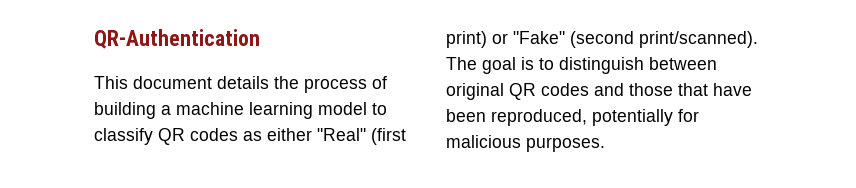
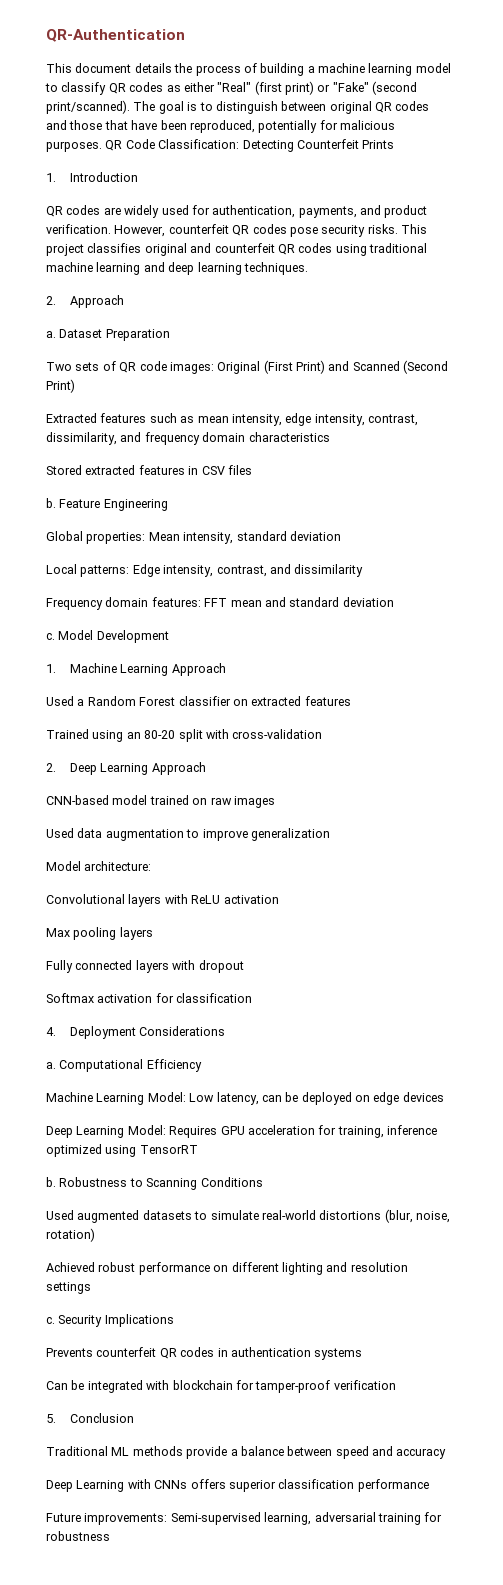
(605, 144) none -> [105,139,395,152] [46,172,139,182] [46,205,428,218] [46,224,427,237] [46,243,427,256] [46,262,308,275] [46,295,125,308] [46,329,170,341] [46,360,449,374] [46,379,75,393] [46,413,418,426] [46,432,330,445] [46,465,252,475] [46,498,168,511] [46,531,341,544] [46,564,364,577] [46,597,394,610] [46,630,169,643] [46,663,226,676] [46,696,351,706] [46,729,323,742] [46,762,206,775] [46,795,275,808] [46,828,330,841] [46,861,152,871] [46,894,279,907] [46,927,153,940] [46,960,244,973] [46,993,253,1003] [46,1026,226,1039] [46,1059,202,1072] [46,1092,444,1105] [46,1125,437,1138] [46,1144,198,1157] [46,1177,263,1190] [46,1209,450,1223] [46,1228,95,1242] [46,1262,408,1275] [46,1282,91,1294] [46,1314,174,1327] [46,1347,363,1360] [46,1380,396,1393] [46,1413,135,1423] [46,1446,447,1459] [46,1479,429,1492] [46,1512,443,1525] [46,1531,110,1541] QR Code Classification: Detecting Counterfeit Prints // 1. Introduction // QR codes are widely used for authentication, payments, and product verification. However, counterfeit QR codes pose security risks. This project classifies original and counterfeit QR codes using traditional machine learning and deep learning techniques. // 2. Approach // a. Dataset Preparation // Two sets of QR code images: Original (First Print) and Scanned (Second Print) // Extracted features such as mean intensity, edge intensity, contrast, dissimilarity, and frequency domain characteristics // Stored extracted features in CSV files // b. Feature Engineering // Global properties: Mean intensity, standard deviation // Local patterns: Edge intensity, contrast, and dissimilarity // Frequency domain features: FFT mean and standard deviation // c. Model Development // 1. Machine Learning Approach // Used a Random Forest classifier on extracted features // Trained using an 80-20 split with cross-validation // 2. Deep Learning Approach // CNN-based model trained on raw images // Used data augmentation to improve generalization // Model architecture: // Convolutional layers with ReLU activation // Max pooling layers // Fully connected layers with dropout // Softmax activation for classification // 4. Deployment Considerations // a. Computational Efficiency // Machine Learning Model: Low latency, can be deployed on edge devices // Deep Learning Model: Requires GPU acceleration for training, inference optimized using TensorRT // b. Robustness to Scanning Conditions // Used augmented datasets to simulate real-world distortions (blur, noise, rotation) // Achieved robust performance on different lighting and resolution settings // c. Security Implications // Prevents counterfeit QR codes in authentication systems // Can be integrated with blockchain for tamper-proof verification // 5. Conclusion // Traditional ML methods provide a balance between speed and accuracy // Deep Learning with CNNs offers superior classification performance // Future improvements: Semi-supervised learning, adversarial training for robustness

